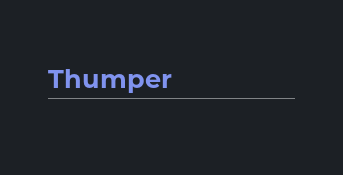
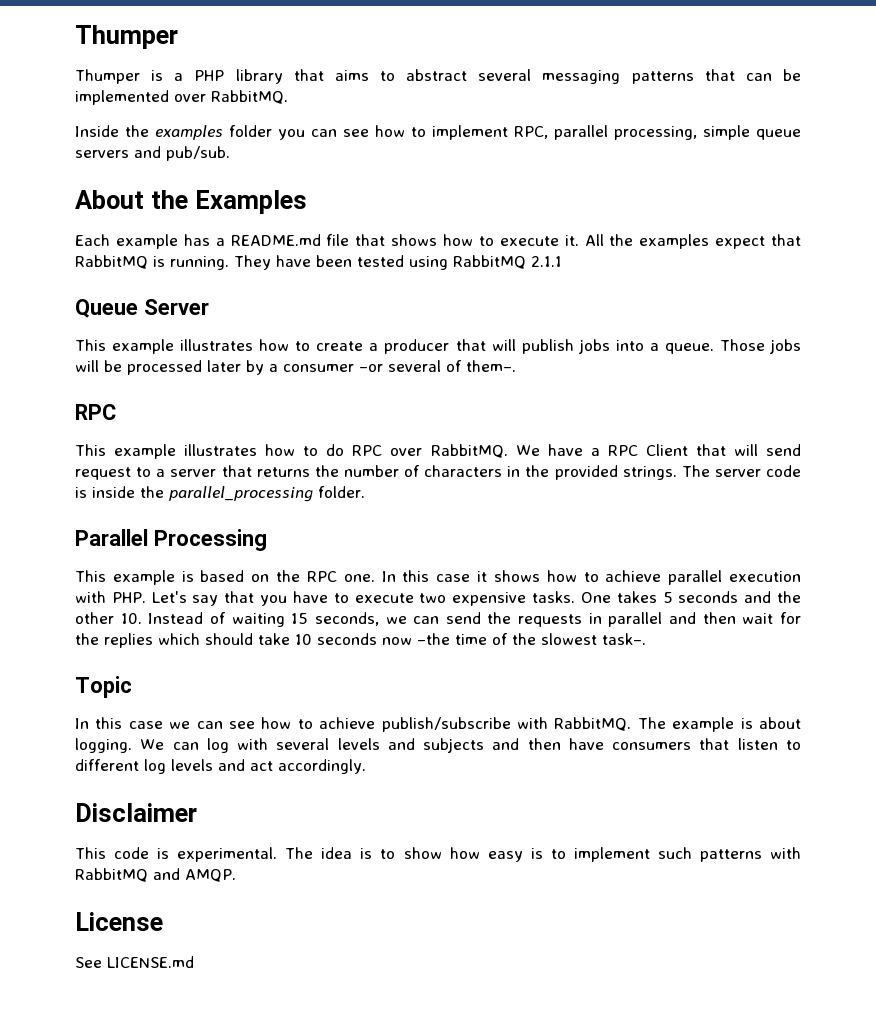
[48,69,172,93] Thumper -> [75,25,178,49] [75,69,801,84] [75,90,288,105] [75,125,801,140] [75,146,230,161] [75,190,307,214] [75,234,801,249] [75,255,562,270] [75,299,209,318] [75,339,801,354] [75,360,516,375] [75,404,116,420] [75,444,801,459] [75,465,801,480] [75,486,365,502] [75,529,267,551] [75,570,801,585] [75,591,801,606] [75,612,801,627] [75,633,646,648] [75,676,132,698] [75,717,801,732] [75,738,801,753] [75,759,366,774] [75,803,197,822] [75,847,801,862] [75,868,236,882] [75,912,163,931] [75,956,194,968] Thumper // Thumper is a PHP library that aims to abstract several messaging patterns that can be implemented over RabbitMQ. // Inside the examples folder you can see how to implement RPC, parallel processing, simple queue servers and pub/sub. // About the Examples // Each example has a README.md file that shows how to execute it. All the examples expect that RabbitMQ is running. They have been tested using RabbitMQ 2.1.1 // Queue Server // This example illustrates how to create a producer that will publish jobs into a queue. Those jobs will be processed later by a consumer –or several of them–. // RPC // This example illustrates how to do RPC over RabbitMQ. We have a RPC Client that will send request to a server that returns the number of characters in the provided strings. The server code is inside the parallel_processing folder. // Parallel Processing // This example is based on the RPC one. In this case it shows how to achieve parallel execution with PHP. Let's say that you have to execute two expensive tasks. One takes 5 seconds and the other 10. Instead of waiting 15 seconds, we can send the requests in parallel and then wait for the replies which should take 10 seconds now –the time of the slowest task–. // Topic // In this case we can see how to achieve publish/subscribe with RabbitMQ. The example is about logging. We can log with several levels and subjects and then have consumers that listen to different log levels and act accordingly. // Disclaimer // This code is experimental. The idea is to show how easy is to implement such patterns with RabbitMQ and AMQP. // License // See LICENSE.md

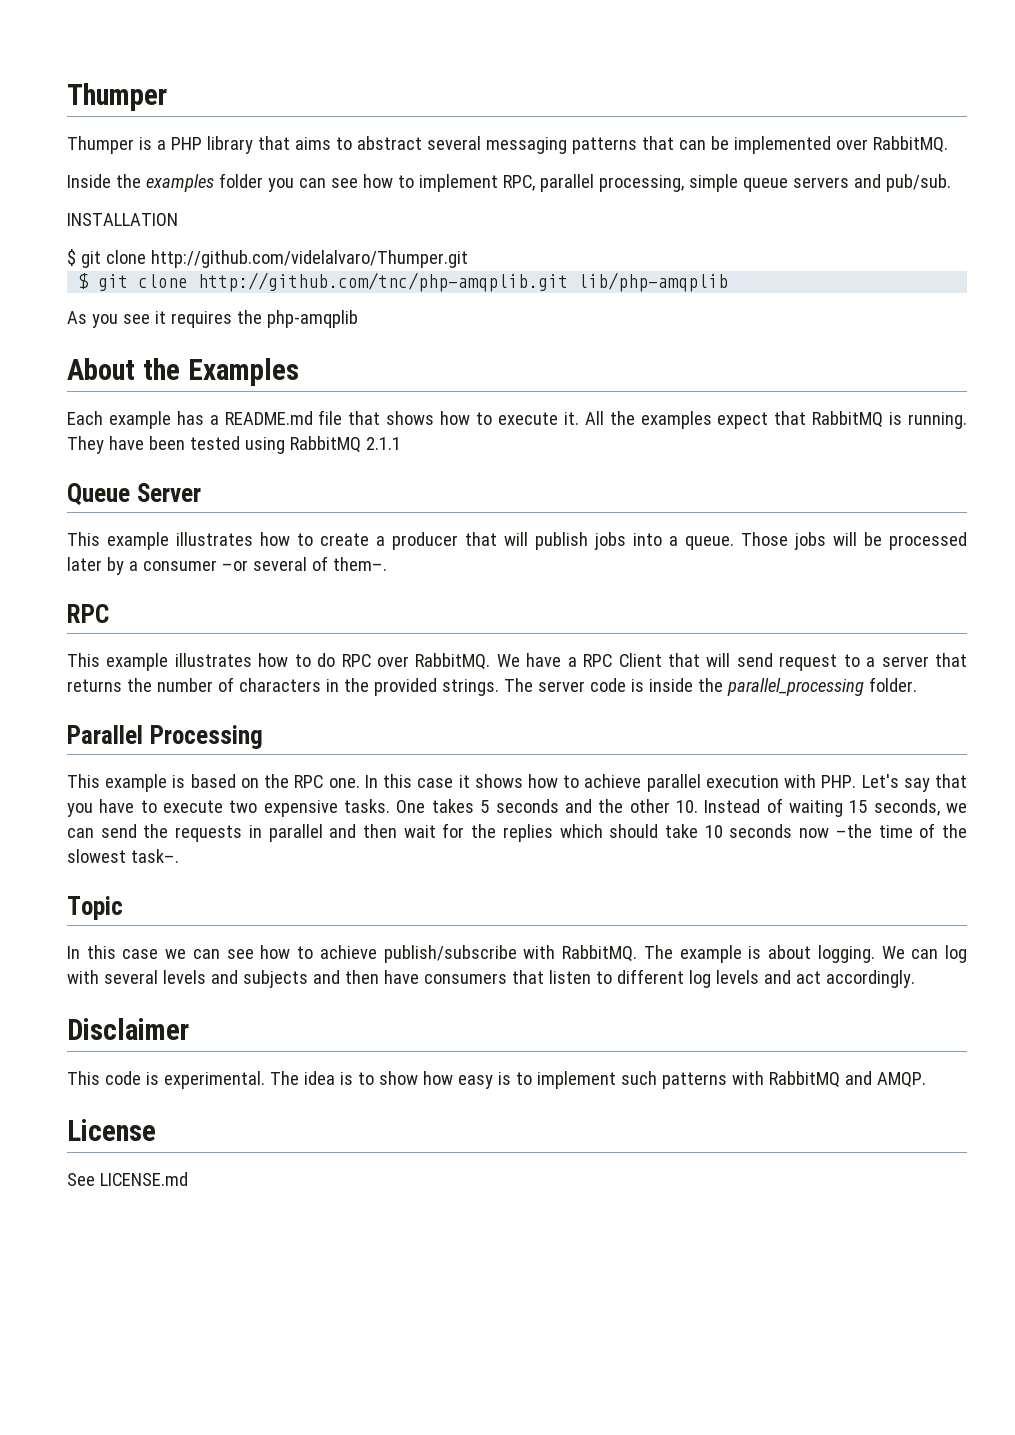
(230, 153) none -> [67,213,178,226] [67,249,468,268] [78,272,729,292] [67,310,358,328] // INSTALLATION // $ git clone http://github.com/videlalvaro/Thumper.git // $ git clone http://github.com/tnc/php-amqplib.git lib/php-amqplib // As you see it requires the php-amqplib

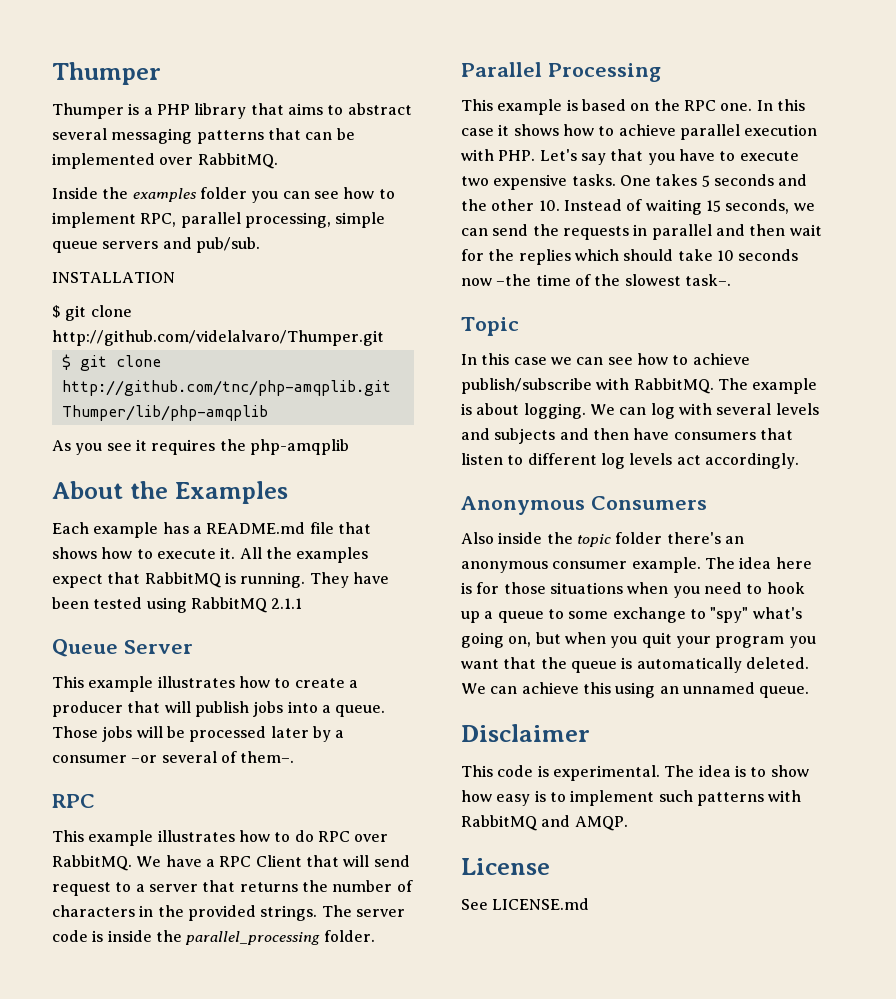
[578,272,729,292] lib/php-amqplib -> [61,405,268,421] Thumper/lib/php-amqplib
[763,970,791,984] and -> (673, 459) none
(915, 979) none -> [461,496,707,515] [461,532,744,547] [461,557,812,573] [461,582,805,598] [461,607,802,623] [461,632,816,648] [461,657,809,673] [461,682,810,698] // Anonymous Consumers // Also inside the topic folder there's an anonymous consumer example. The idea here is for those situations when you need to hook up a queue to some exchange to "spy" what's going on, but when you quit your program you want that the queue is automatically deleted. We can achieve this using an unnamed queue.

